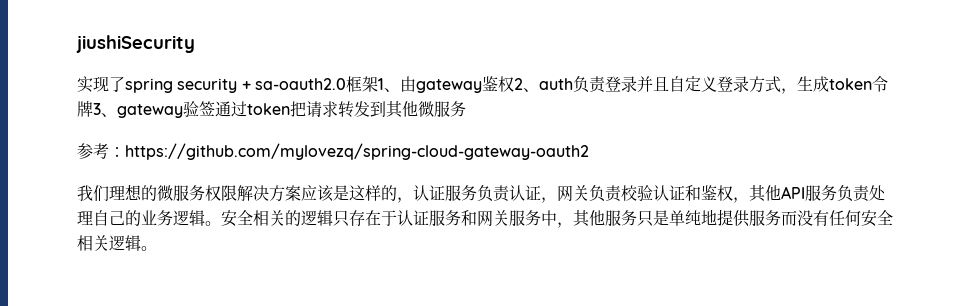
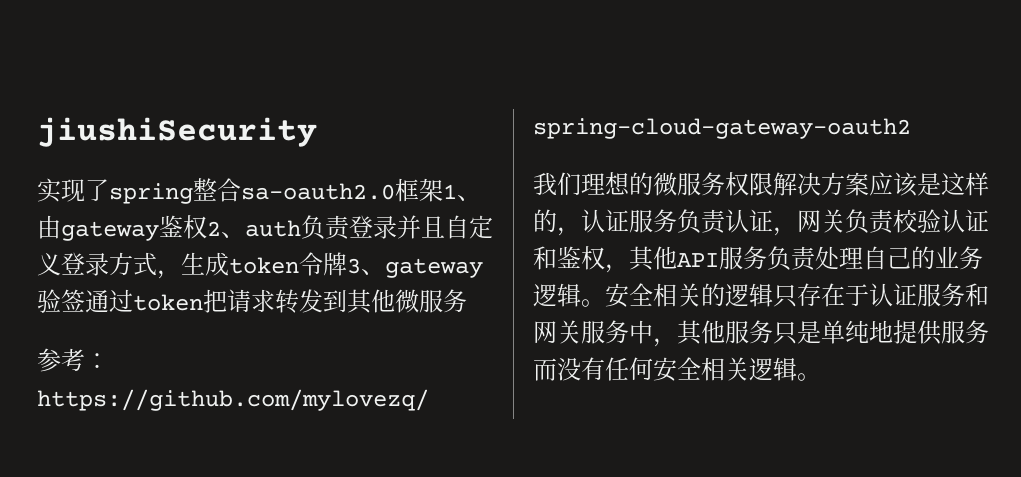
[177,78,251,93] security + -> [193,178,241,202] 整合

